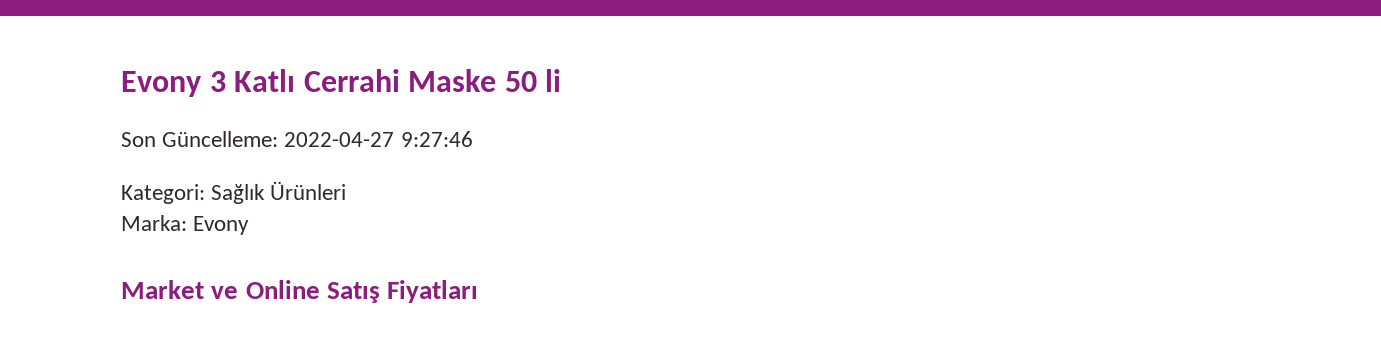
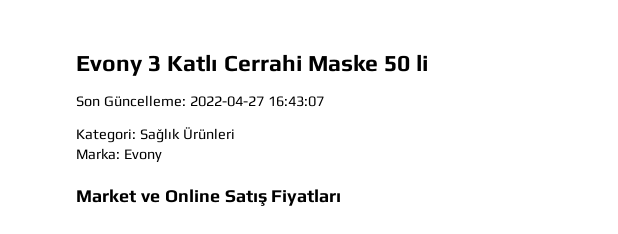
[400,131,473,147] 9:27:46 -> [267,96,324,107] 16:43:07

